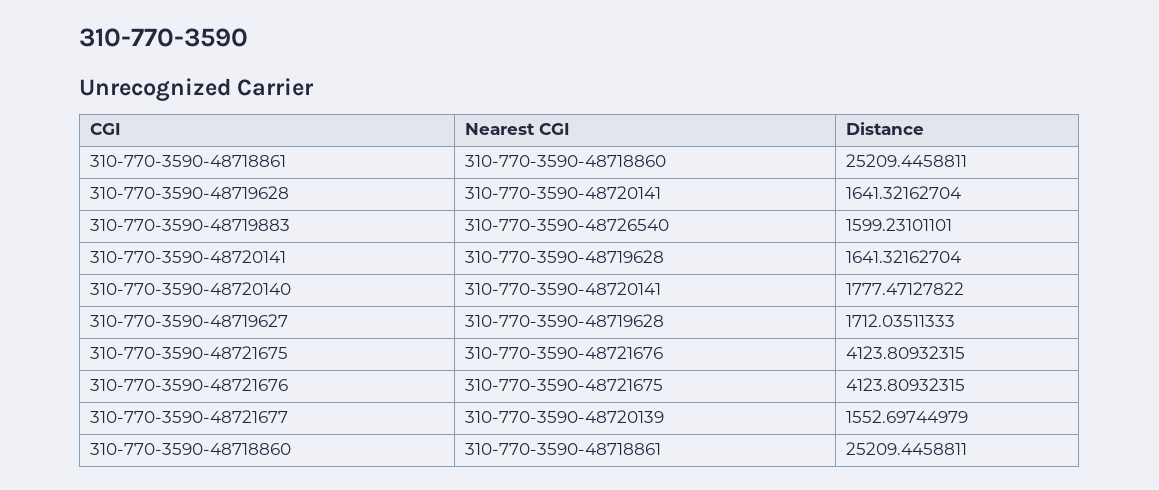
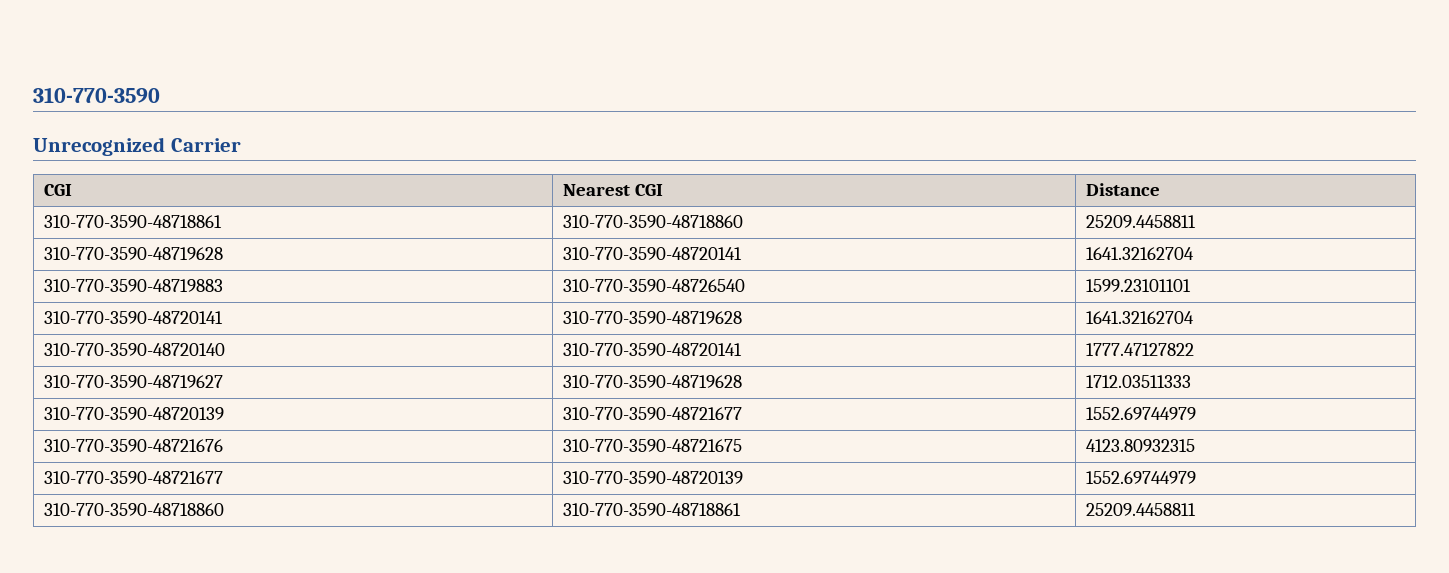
[90,346,289,359] [465,346,664,359] [846,346,966,359] 310-770-3590-48721675 | 310-770-3590-48721676 | 4123.80932315 -> [44,407,225,420] [563,407,743,420] [1086,407,1197,420] 310-770-3590-48720139 | 310-770-3590-48721677 | 1552.69744979

